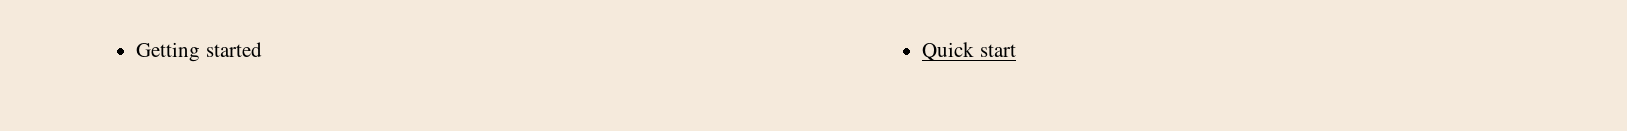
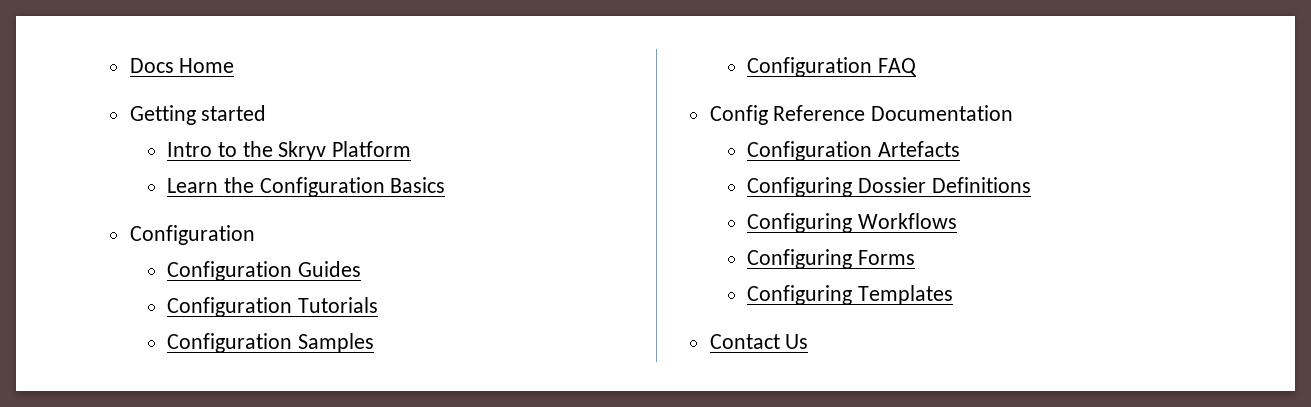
(136, 52) none -> [129,58,235,73] Docs Home //
[922,42,1016,61] Quick start -> [166,141,412,161] [166,177,446,197] [129,225,255,245] [166,261,361,281] [166,297,378,317] [166,333,374,353] [746,57,917,77] [709,105,1014,125] [746,141,960,161] [746,177,1031,197] [746,213,957,233] [746,249,915,269] [746,285,953,305] [709,334,809,349] Intro to the Skryv Platform // Learn the Configuration Basics // Configuration // Configuration Guides // Configuration Tutorials // Configuration Samples // Configuration FAQ // Config Reference Documentation // Configuration Artefacts // Configuring Dossier Definitions // Configuring Workflows // Configuring Forms // Configuring Templates // Contact Us

